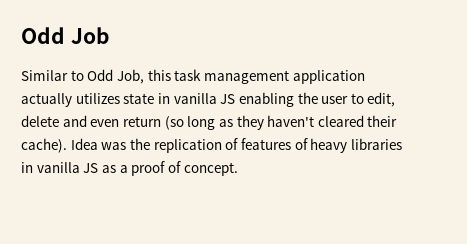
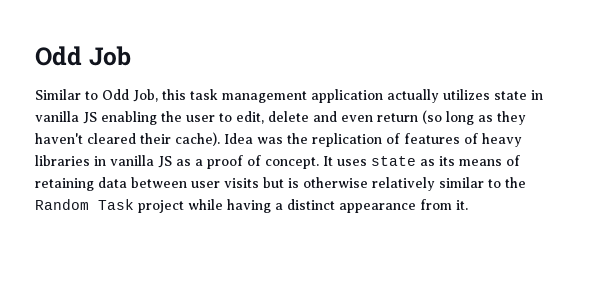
(238, 169) none -> [323,155,520,166] [35,177,526,191] [35,199,468,213] It uses state as its means of retaining data between user visits but is otherwise relatively similar to the Random Task project while having a distinct appearance from it.

